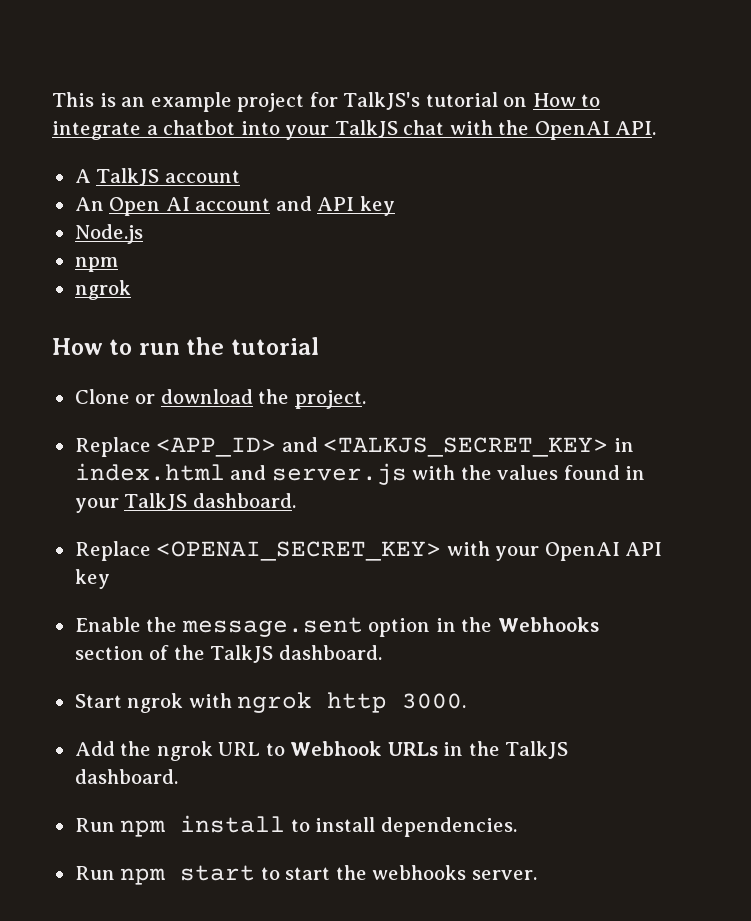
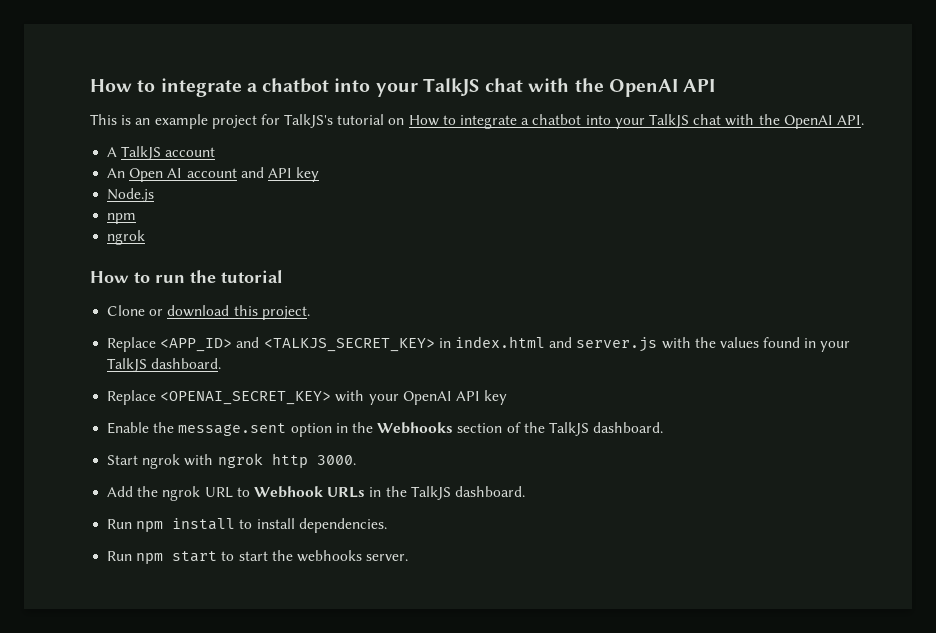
(52, 99) none -> [90,78,716,97] How to integrate a chatbot into your TalkJS chat with the OpenAI API //
[258,389,290,404] the -> [233,305,258,316] this

